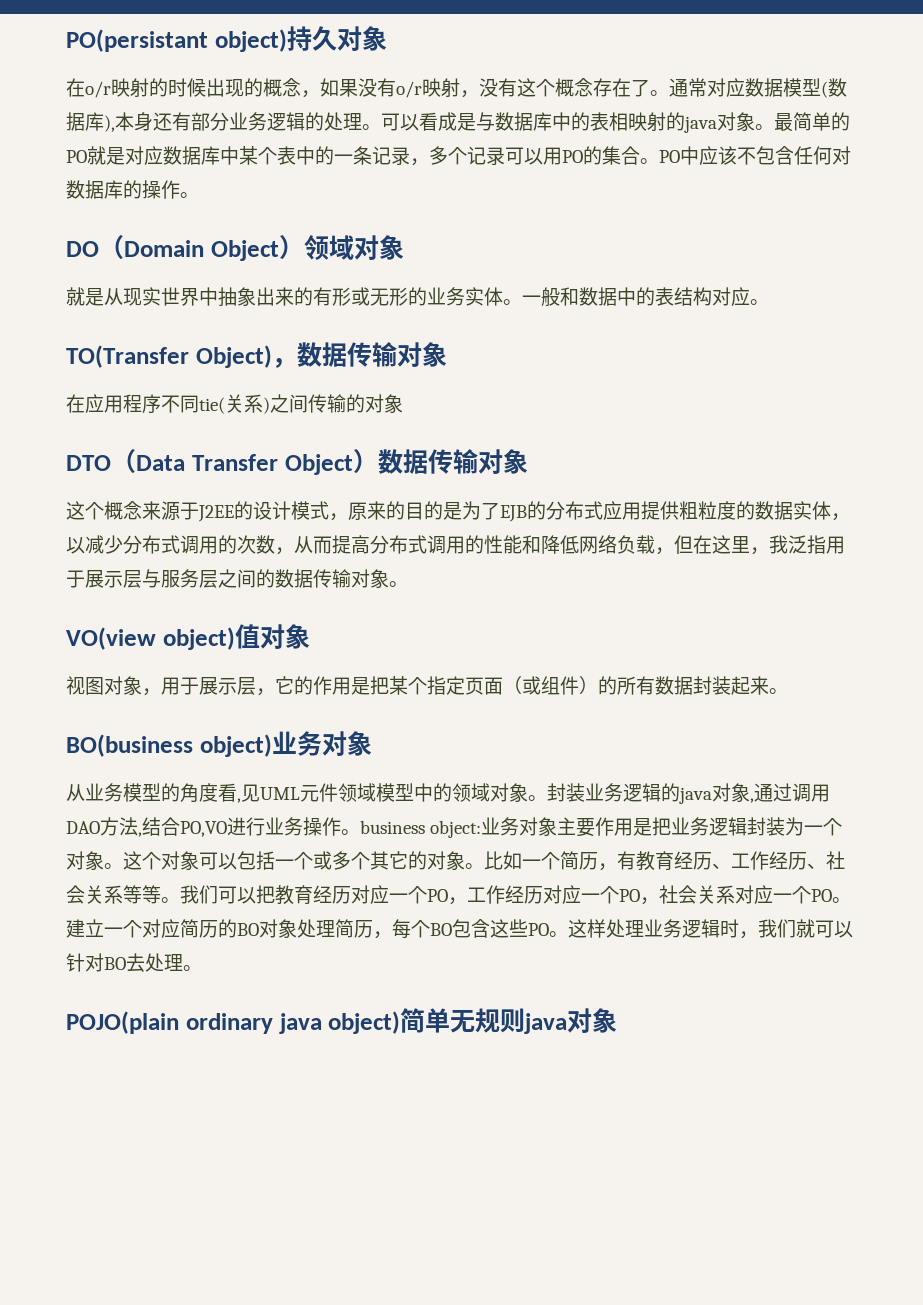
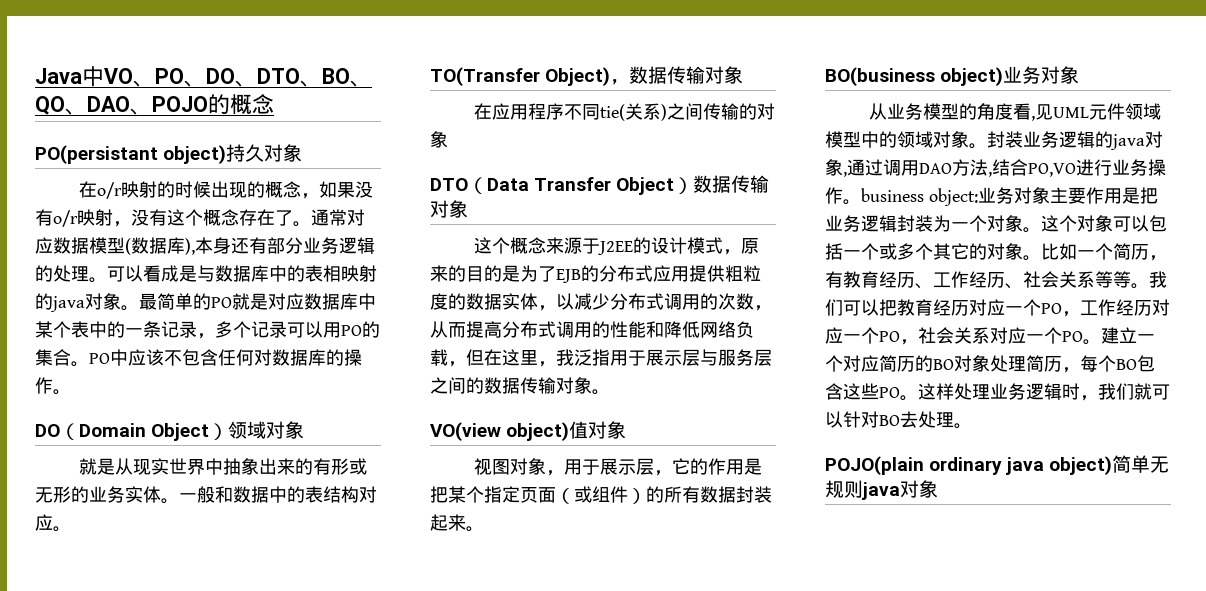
(66, 40) none -> [35,66,372,87] [35,94,274,115] Java中VO、PO、DO、DTO、BO、QO、DAO、POJO的概念 //

